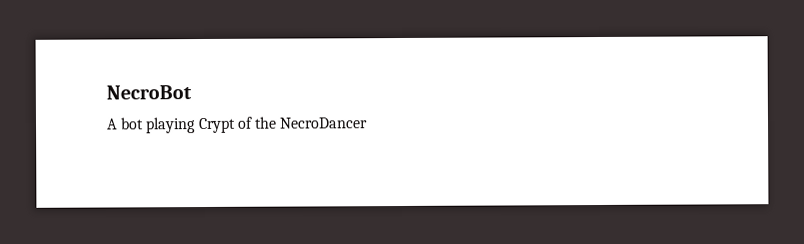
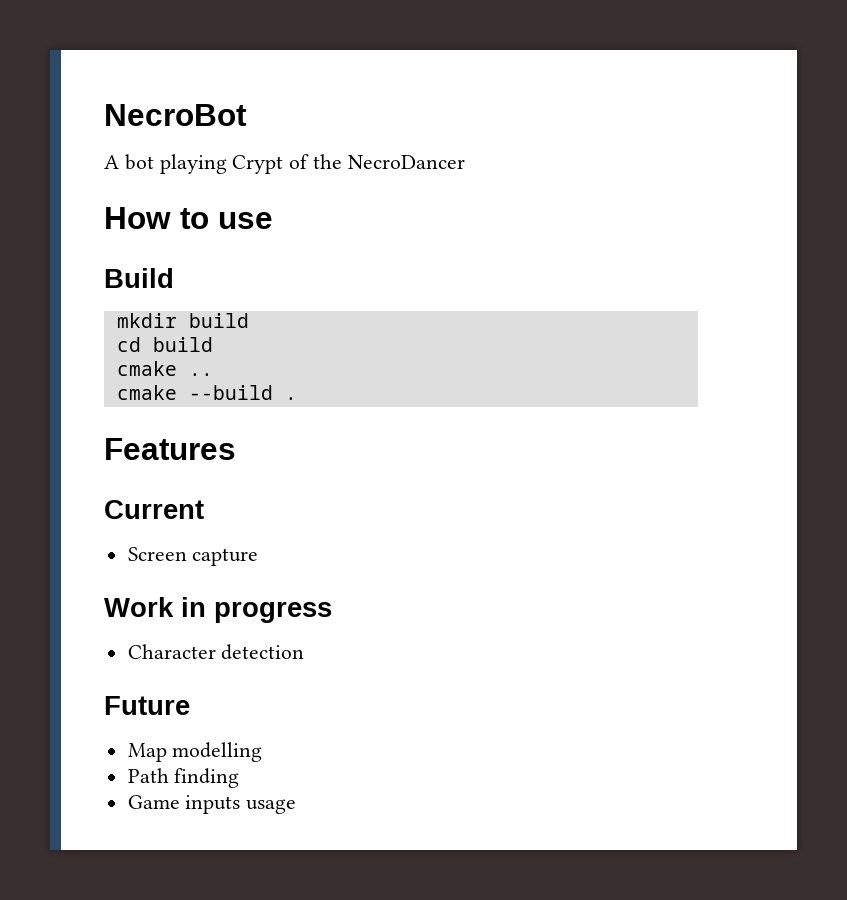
(369, 123) none -> [104,207,273,229] [104,268,174,288] [116,313,249,328] [116,337,213,352] [116,361,213,376] [116,385,297,400] [104,438,236,460] [104,500,204,519] [127,547,259,566] [104,597,332,623] [127,644,305,660] [104,696,190,715] [127,742,263,762] [127,768,240,788] [127,795,297,814] // How to use // Build // mkdir build // cd build // cmake .. // cmake --build . // Features // Current // Screen capture // Work in progress // Character detection // Future // Map modelling // Path finding // Game inputs usage

